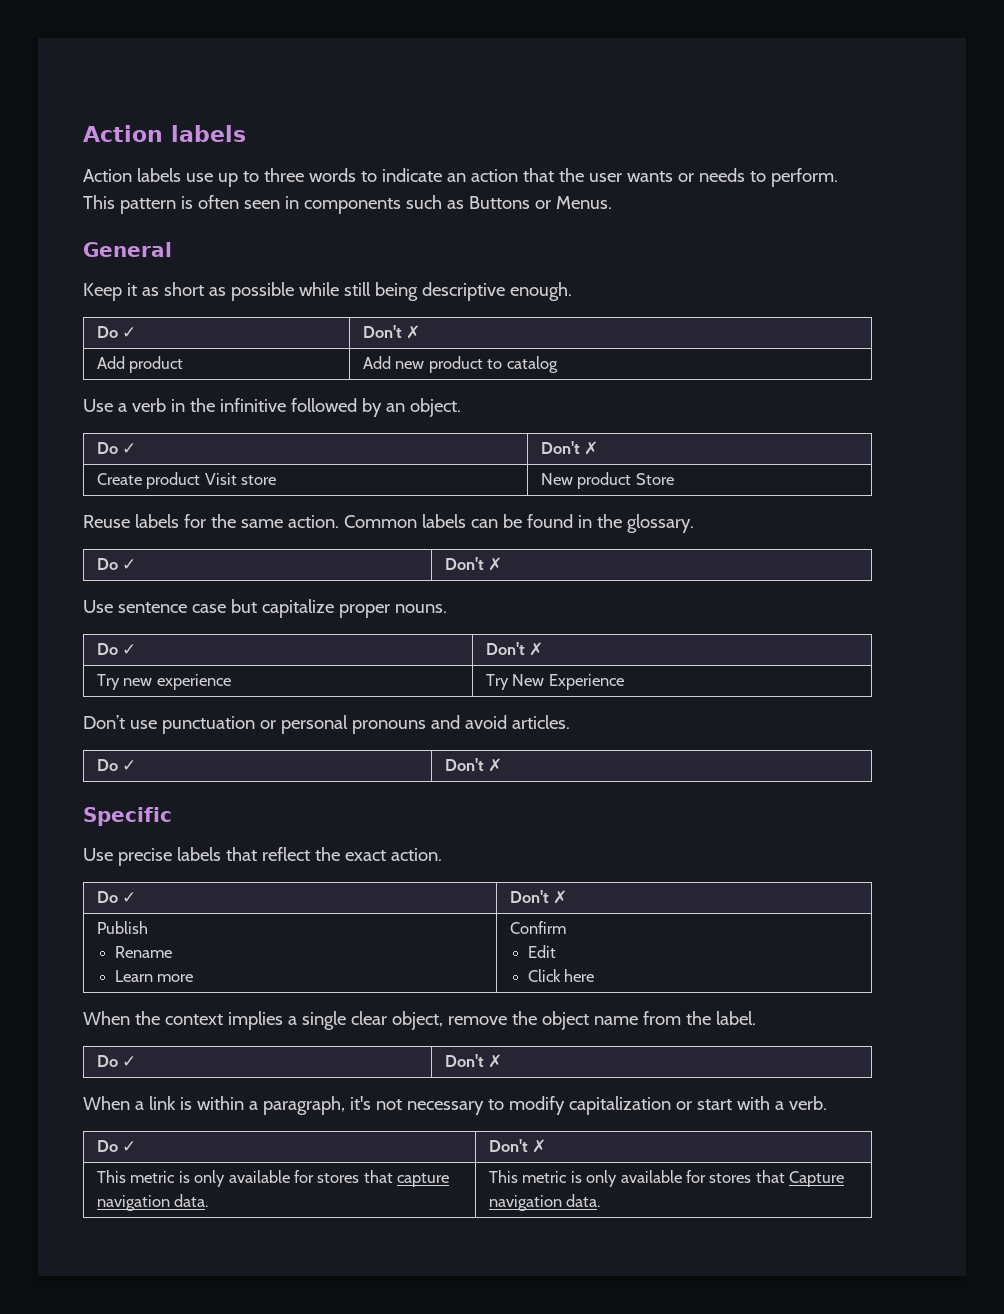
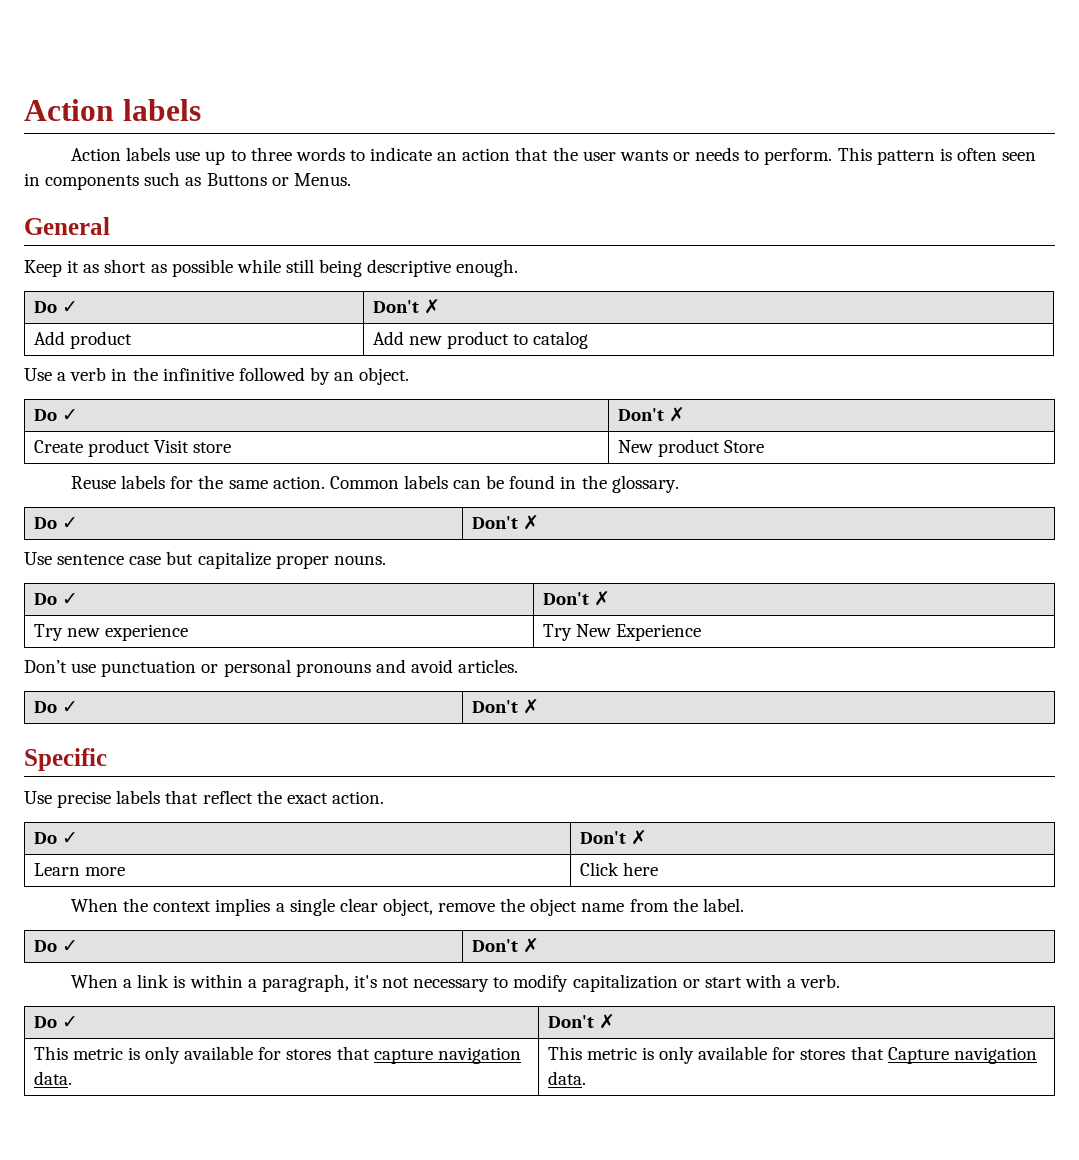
[96,921,148,934] [114,946,172,958] Publish // Rename // -> (647, 837) none
[509,921,566,934] [527,945,556,958] Confirm // Edit // -> (125, 871) none

